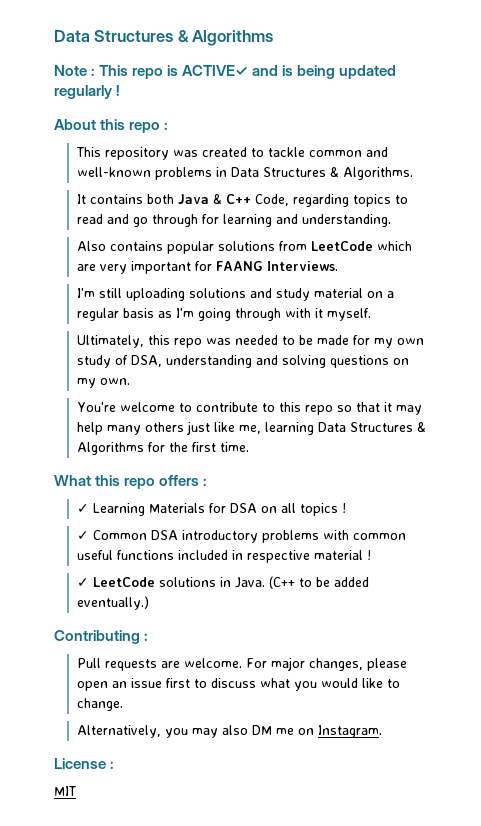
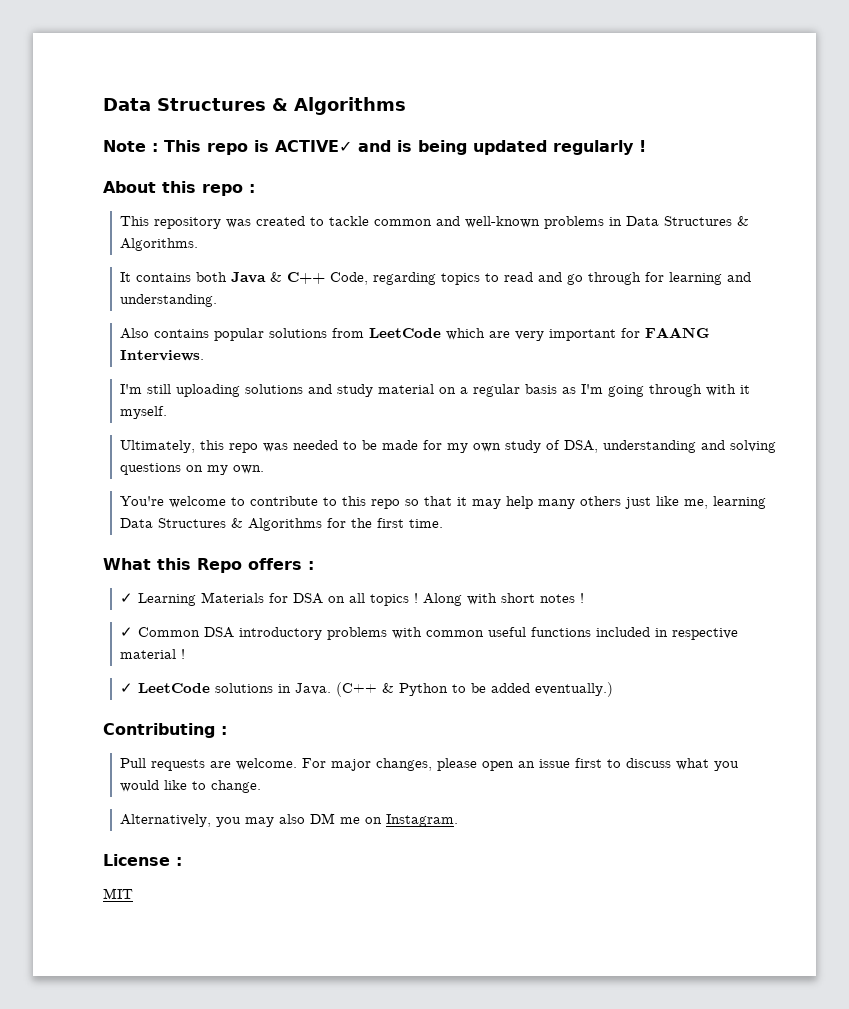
[124,478,156,489] repo -> [197,558,242,573] Repo
(347, 508) none -> [422,593,584,606] Along with short notes !
(296, 582) none -> [381,683,448,696] & Python

